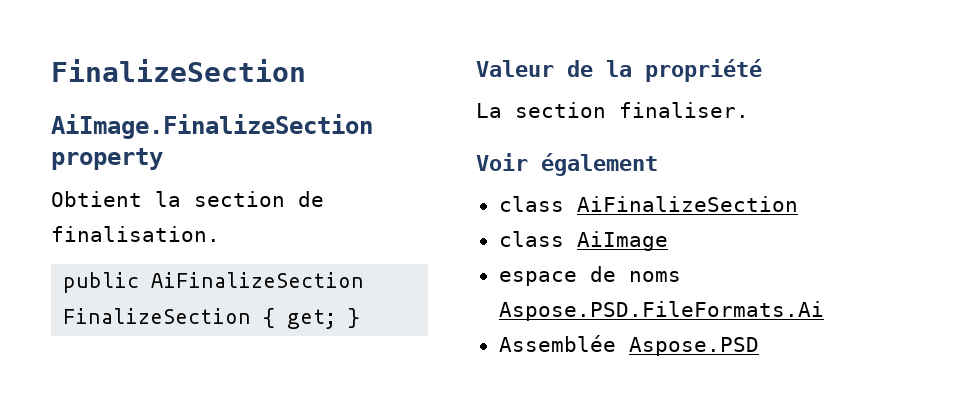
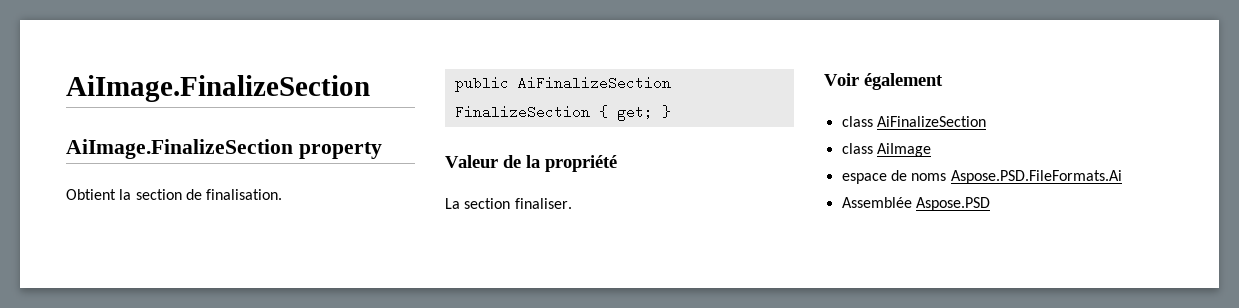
[51,59,306,82] FinalizeSection -> [66,75,370,102] AiImage.FinalizeSection

